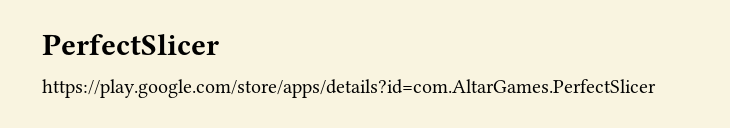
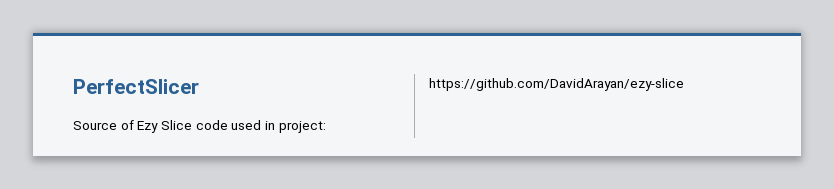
[42,79,656,98] https://play.google.com/store/apps/details?id=com.AltarGames.PerfectSlicer -> [73,120,326,133] [429,78,684,91] Source of Ezy Slice code used in project: https://github.com/DavidArayan/ezy-slice

